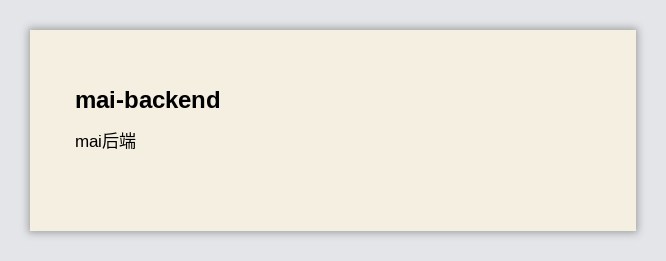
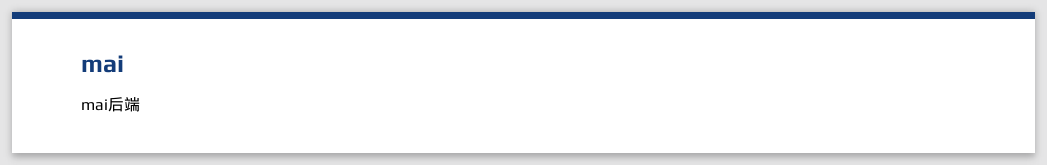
[75,91,221,108] mai-backend -> [81,55,124,73] mai

